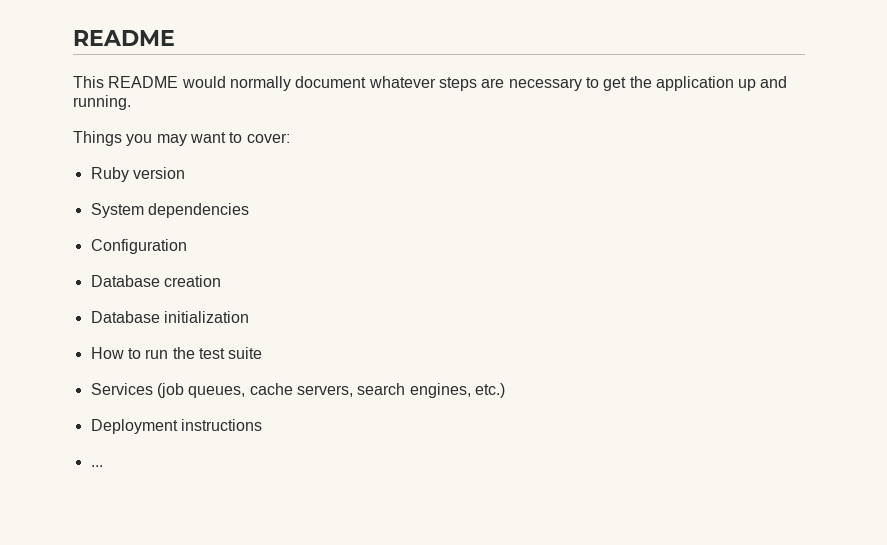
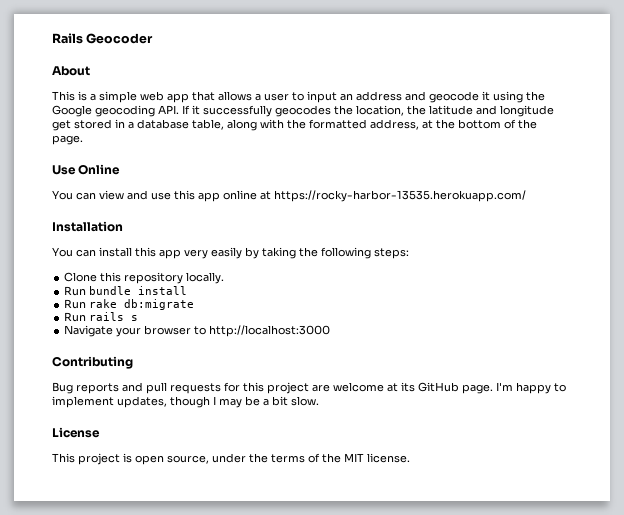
[73,30,175,46] [73,76,788,91] [73,95,131,110] [73,131,290,146] [90,167,185,182] [90,203,249,218] [90,239,187,254] [90,275,221,287] [90,311,249,323] [90,347,263,359] [90,383,505,398] [90,419,262,434] [90,465,103,467] README // This README would normally document whatever steps are necessary to get the application up and running. // Things you may want to cover: // Ruby version // System dependencies // Configuration // Database creation // Database initialization // How to run the test suite // Services (job queues, cache servers, search engines, etc.) // Deployment instructions // ... -> [52,33,154,44] [52,66,90,76] [52,91,545,103] [52,105,554,117] [52,119,537,131] [52,135,83,145] [52,164,121,175] [52,190,526,202] [52,221,123,232] [52,247,409,259] [64,272,225,284] [64,286,188,296] [64,299,195,310] [64,312,139,322] [64,325,331,337] [52,356,133,369] [52,382,566,394] [52,396,319,408] [52,427,100,438] [52,453,410,465] Rails Geocoder // About // This is a simple web app that allows a user to input an address and geocode it using the Google geocoding API. If it successfully geocodes the location, the latitude and longitude get stored in a database table, along with the formatted address, at the bottom of the page. // Use Online // You can view and use this app online at https://rocky-harbor-13535.herokuapp.com/ // Installation // You can install this app very easily by taking the following steps: // Clone this repository locally. // Run bundle install // Run rake db:migrate // Run rails s // Navigate your browser to http://localhost:3000 // Contributing // Bug reports and pull requests for this project are welcome at its GitHub page. I'm happy to implement updates, though I may be a bit slow. // License // This project is open source, under the terms of the MIT license.

